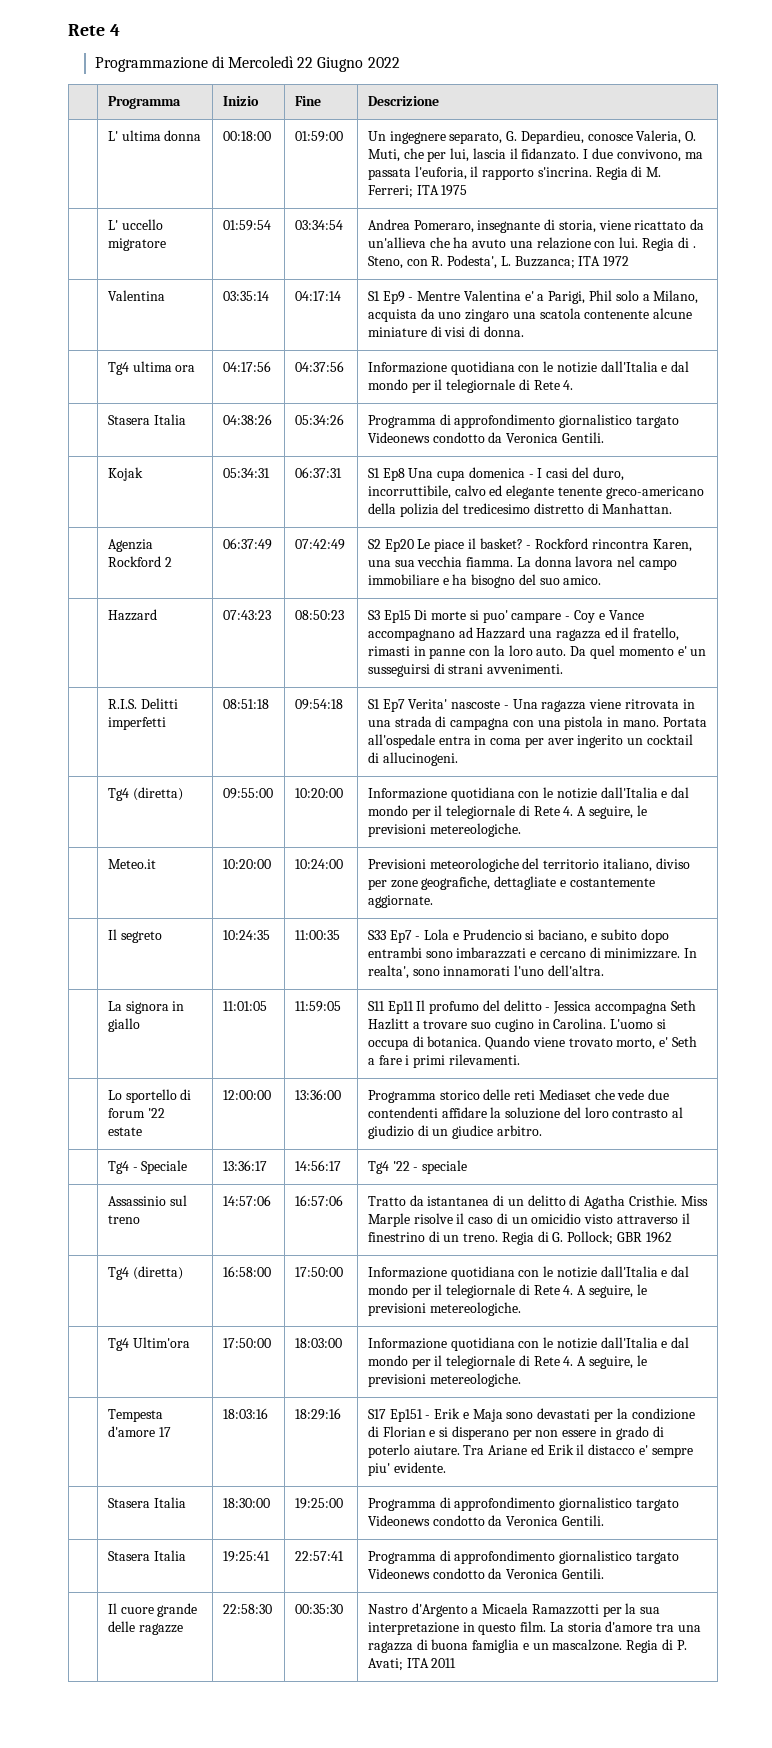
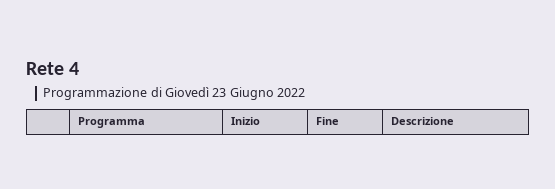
[228,56,314,68] Mercoledì 22 -> [165,87,227,97] Giovedì 23
[107,130,202,141] [222,131,271,141] [294,131,343,142] [367,130,697,144] [367,148,703,162] [367,166,662,180] [367,185,468,198] [107,219,163,230] [107,238,166,251] [222,220,271,231] [294,220,343,230] [367,219,705,233] [367,237,696,251] [367,255,630,269] [107,290,165,301] [222,291,269,301] [294,291,341,301] [367,290,699,304] [367,308,693,322] [367,326,524,337] [107,361,196,375] [222,361,271,372] [294,361,344,372] [367,361,690,375] [367,379,574,393] [107,414,186,425] [222,414,272,425] [294,414,344,425] [367,414,679,428] [367,432,604,443] [107,467,143,481] [222,468,270,478] [294,467,342,478] [367,467,624,481] [367,485,704,499] [367,503,673,517] [107,539,153,552] [107,556,172,567] [222,538,272,550] [294,539,345,550] [367,538,692,552] [367,556,678,570] [367,574,602,588] [107,609,157,621] [222,610,271,620] [294,610,344,620] [367,610,644,623] [367,627,680,641] [367,645,707,659] [367,663,564,677] [107,698,178,709] [107,717,166,730] [222,699,269,709] [294,699,343,710] [367,699,695,712] [367,716,707,730] [367,734,694,748] [367,752,458,766] [107,787,183,801] [222,788,273,799] [294,788,343,798] [367,787,690,801] [367,805,647,819] [367,823,521,837] [107,859,156,869] [222,859,271,869] [294,859,343,869] [367,858,690,872] [367,876,655,890] [367,895,433,908] [107,929,162,943] [222,930,270,940] [294,930,340,940] [367,929,669,943] [367,947,698,959] [367,965,604,979] [107,1001,185,1014] [107,1018,140,1032] [222,1001,267,1011] [294,1001,341,1012] [367,1000,696,1014] [367,1018,667,1032] [367,1036,698,1050] [367,1054,520,1068] [107,1089,192,1103] [107,1108,165,1118] [107,1127,142,1136] [222,1090,271,1100] [294,1089,341,1100] [367,1089,670,1103] [367,1107,684,1119] [367,1125,542,1139] [107,1160,188,1174] [222,1160,267,1171] [294,1160,341,1171] [367,1160,468,1174] [107,1195,187,1206] [107,1215,140,1224] [222,1195,271,1206] [294,1195,343,1206] [367,1195,708,1209] [367,1213,690,1227] [367,1231,672,1245] [107,1266,183,1280] [222,1266,271,1277] [294,1267,343,1277] [367,1266,690,1280] [367,1284,647,1298] [367,1302,521,1316] [107,1337,190,1351] [222,1338,271,1348] [294,1338,342,1348] [367,1337,690,1351] [367,1355,647,1369] [367,1373,521,1387] [107,1409,163,1422] [107,1426,171,1437] [222,1408,268,1419] [294,1408,341,1420] [367,1408,695,1422] [367,1426,664,1440] [367,1444,693,1458] [367,1462,446,1476] [107,1497,186,1508] [222,1498,270,1508] [294,1498,343,1509] [367,1497,679,1511] [367,1515,604,1526] [107,1550,186,1561] [222,1551,270,1562] [294,1551,344,1561] [367,1550,679,1564] [367,1568,604,1579] [107,1603,198,1617] [107,1621,183,1635] [222,1604,272,1614] [294,1604,343,1614] [367,1603,661,1617] [367,1621,702,1635] [367,1639,687,1653] [367,1658,457,1671] // | L' ultima donna | 00:18:00 | 01:59:00 | Un ingegnere separato, G. Depardieu, conosce Valeria, O. Muti, che per lui, lascia il fidanzato. I due convivono, ma passata l'euforia, il rapporto s'incrina. Regia di M. Ferreri; ITA 1975 // | L' uccello migratore | 01:59:54 | 03:34:54 | Andrea Pomeraro, insegnante di storia, viene ricattato da un'allieva che ha avuto una relazione con lui. Regia di . Steno, con R. Podesta', L. Buzzanca; ITA 1972 // | Valentina | 03:35:14 | 04:17:14 | S1 Ep9 - Mentre Valentina e' a Parigi, Phil solo a Milano, acquista da uno zingaro una scatola contenente alcune miniature di visi di donna. // | Tg4 ultima ora | 04:17:56 | 04:37:56 | Informazione quotidiana con le notizie dall'Italia e dal mondo per il telegiornale di Rete 4. // | Stasera Italia | 04:38:26 | 05:34:26 | Programma di approfondimento giornalistico targato Videonews condotto da Veronica Gentili. // | Kojak | 05:34:31 | 06:37:31 | S1 Ep8 Una cupa domenica - I casi del duro, incorruttibile, calvo ed elegante tenente greco-americano della polizia del tredicesimo distretto di Manhattan. // | Agenzia Rockford 2 | 06:37:49 | 07:42:49 | S2 Ep20 Le piace il basket? - Rockford rincontra Karen, una sua vecchia fiamma. La donna lavora nel campo immobiliare e ha bisogno del suo amico. // | Hazzard | 07:43:23 | 08:50:23 | S3 Ep15 Di morte si puo' campare - Coy e Vance accompagnano ad Hazzard una ragazza ed il fratello, rimasti in panne con la loro auto. Da quel momento e' un susseguirsi di strani avvenimenti. // | R.I.S. Delitti imperfetti | 08:51:18 | 09:54:18 | S1 Ep7 Verita' nascoste - Una ragazza viene ritrovata in una strada di campagna con una pistola in mano. Portata all'ospedale entra in coma per aver ingerito un cocktail di allucinogeni. // | Tg4 (diretta) | 09:55:00 | 10:20:00 | Informazione quotidiana con le notizie dall'Italia e dal mondo per il telegiornale di Rete 4. A seguire, le previsioni metereologiche. // | Meteo.it | 10:20:00 | 10:24:00 | Previsioni meteorologiche del territorio italiano, diviso per zone geografiche, dettagliate e costantemente aggiornate. // | Il segreto | 10:24:35 | 11:00:35 | S33 Ep7 - Lola e Prudencio si baciano, e subito dopo entrambi sono imbarazzati e cercano di minimizzare. In realta', sono innamorati l'uno dell'altra. // | La signora in giallo | 11:01:05 | 11:59:05 | S11 Ep11 Il profumo del delitto - Jessica accompagna Seth Hazlitt a trovare suo cugino in Carolina. L'uomo si occupa di botanica. Quando viene trovato morto, e' Seth a fare i primi rilevamenti. // | Lo sportello di forum '22 estate | 12:00:00 | 13:36:00 | Programma storico delle reti Mediaset che vede due contendenti affidare la soluzione del loro contrasto al giudizio di un giudice arbitro. // | Tg4 - Speciale | 13:36:17 | 14:56:17 | Tg4 '22 - speciale // | Assassinio sul treno | 14:57:06 | 16:57:06 | Tratto da istantanea di un delitto di Agatha Cristhie. Miss Marple risolve il caso di un omicidio visto attraverso il finestrino di un treno. Regia di G. Pollock; GBR 1962 // | Tg4 (diretta) | 16:58:00 | 17:50:00 | Informazione quotidiana con le notizie dall'Italia e dal mondo per il telegiornale di Rete 4. A seguire, le previsioni metereologiche. // | Tg4 Ultim'ora | 17:50:00 | 18:03:00 | Informazione quotidiana con le notizie dall'Italia e dal mondo per il telegiornale di Rete 4. A seguire, le previsioni metereologiche. // | Tempesta d'amore 17 | 18:03:16 | 18:29:16 | S17 Ep151 - Erik e Maja sono devastati per la condizione di Florian e si disperano per non essere in grado di poterlo aiutare. Tra Ariane ed Erik il distacco e' sempre piu' evidente. // | Stasera Italia | 18:30:00 | 19:25:00 | Programma di approfondimento giornalistico targato Videonews condotto da Veronica Gentili. // | Stasera Italia | 19:25:41 | 22:57:41 | Programma di approfondimento giornalistico targato Videonews condotto da Veronica Gentili. // | Il cuore grande delle ragazze | 22:58:30 | 00:35:30 | Nastro d'Argento a Micaela Ramazzotti per la sua interpretazione in questo film. La storia d'amore tra una ragazza di buona famiglia e un mascalzone. Regia di P. Avati; ITA 2011 -> (455, 121) none

